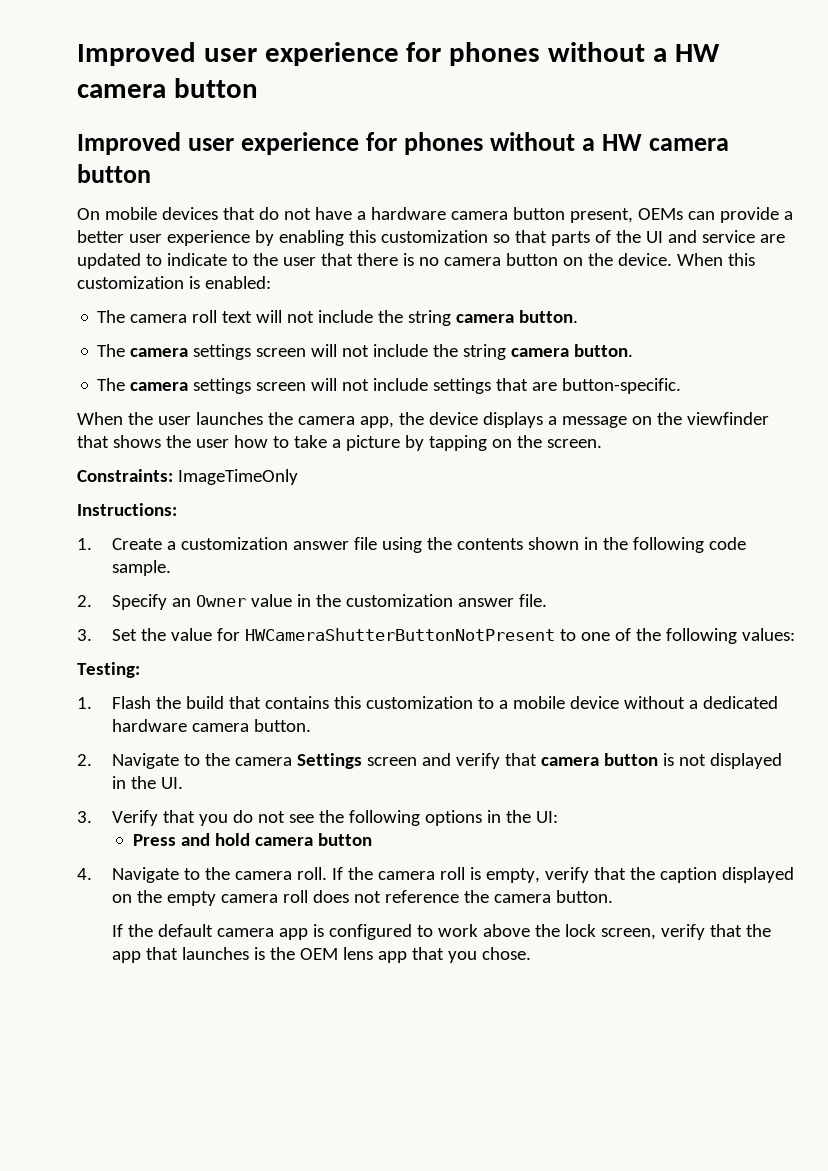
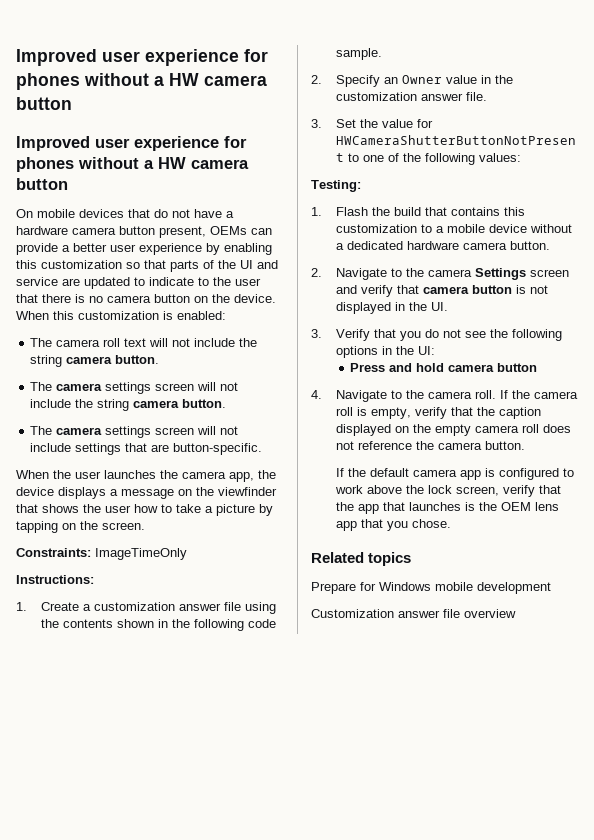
(532, 953) none -> [311,552,412,566] [311,582,551,594] [311,609,516,618] // Related topics // Prepare for Windows mobile development // Customization answer file overview

